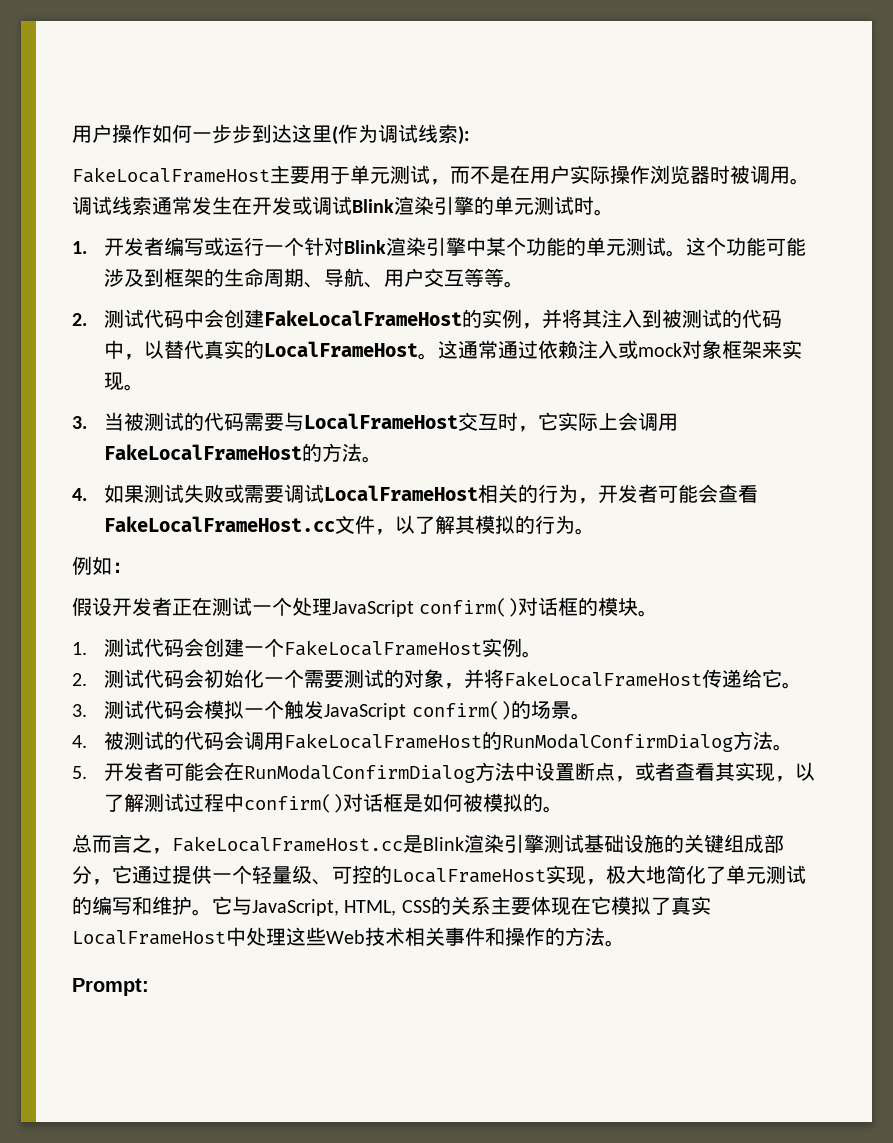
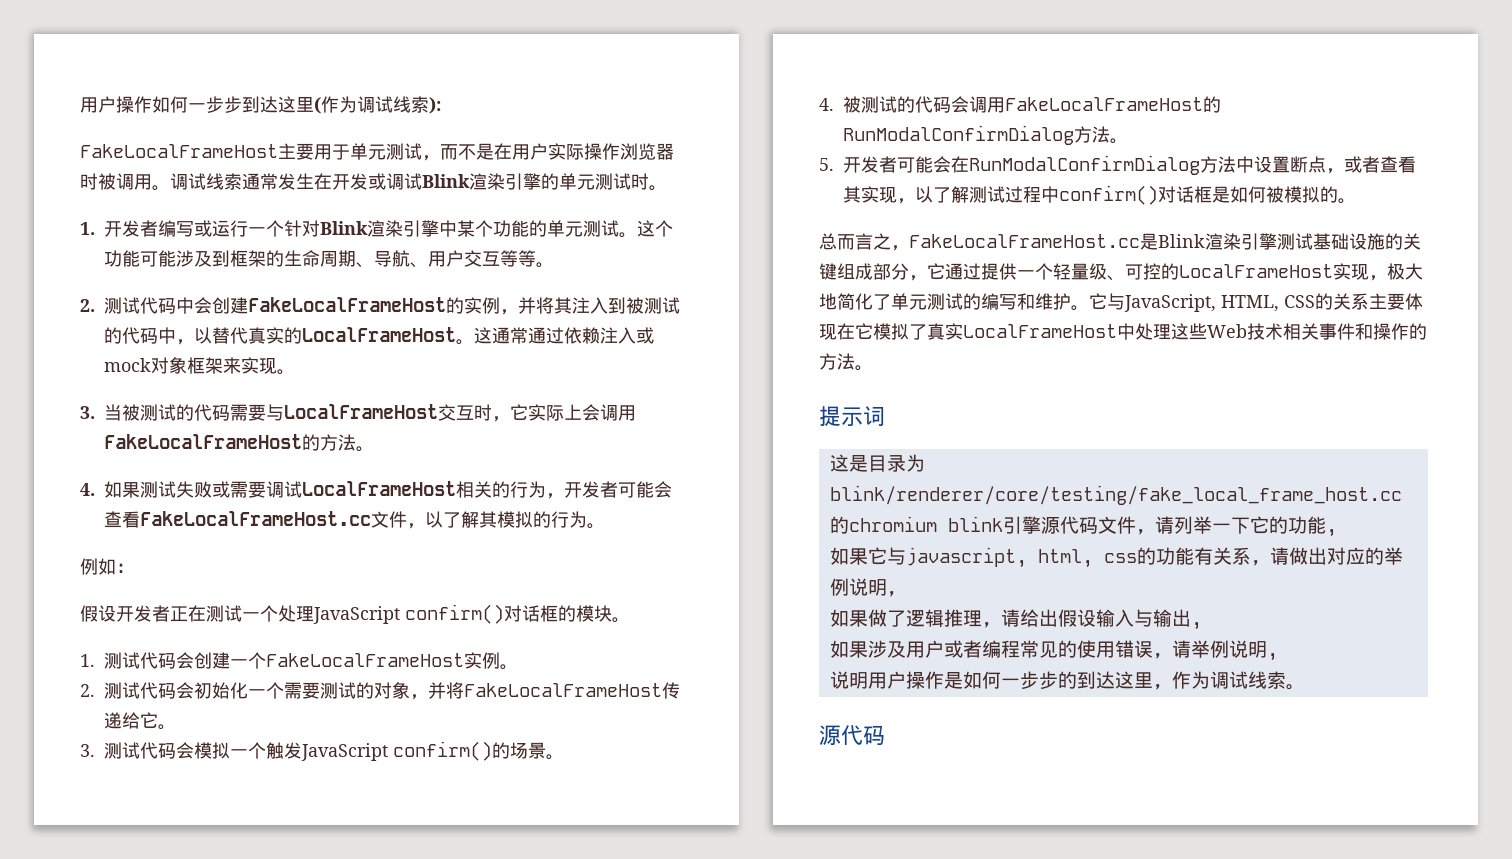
[72,978,149,996] Prompt: -> [819,406,885,426] [829,454,925,472] [829,485,1402,505] [829,516,1337,537] [829,547,1403,568] [829,578,906,597] [829,609,1202,630] [829,640,1278,661] [829,671,1305,690] [819,725,885,746] 提示词 // 这是目录为blink/renderer/core/testing/fake_local_frame_host.cc的chromium blink引擎源代码文件，请列举一下它的功能, // 如果它与javascript, html, css的功能有关系，请做出对应的举例说明， // 如果做了逻辑推理，请给出假设输入与输出, // 如果涉及用户或者编程常见的使用错误，请举例说明, // 说明用户操作是如何一步步的到达这里，作为调试线索。 // 源代码

